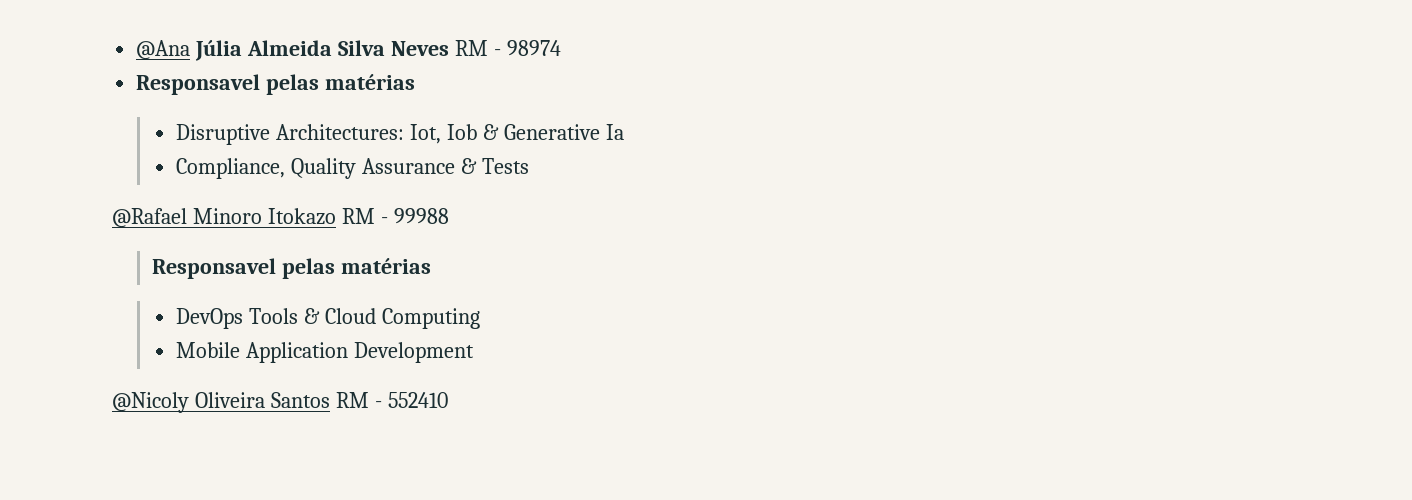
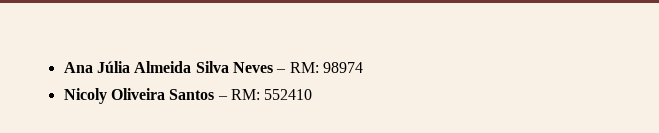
[136,40,191,60] @Ana -> [63,62,93,73] Ana
[454,40,501,56] RM - -> [276,62,319,73] – RM:
[136,74,416,95] [176,124,624,145] [176,158,530,179] [112,208,449,228] [152,258,431,279] [176,308,481,329] [176,342,475,363] [112,392,382,413] Responsavel pelas matérias // Disruptive Architectures: Iot, Iob & Generative Ia // Compliance, Quality Assurance & Tests // @Rafael Minoro Itokazo RM - 99988 // Responsavel pelas matérias // DevOps Tools & Cloud Computing // Mobile Application Development // @Nicoly Oliveira Santos RM - -> [63,88,260,104] Nicoly Oliveira Santos – RM:

